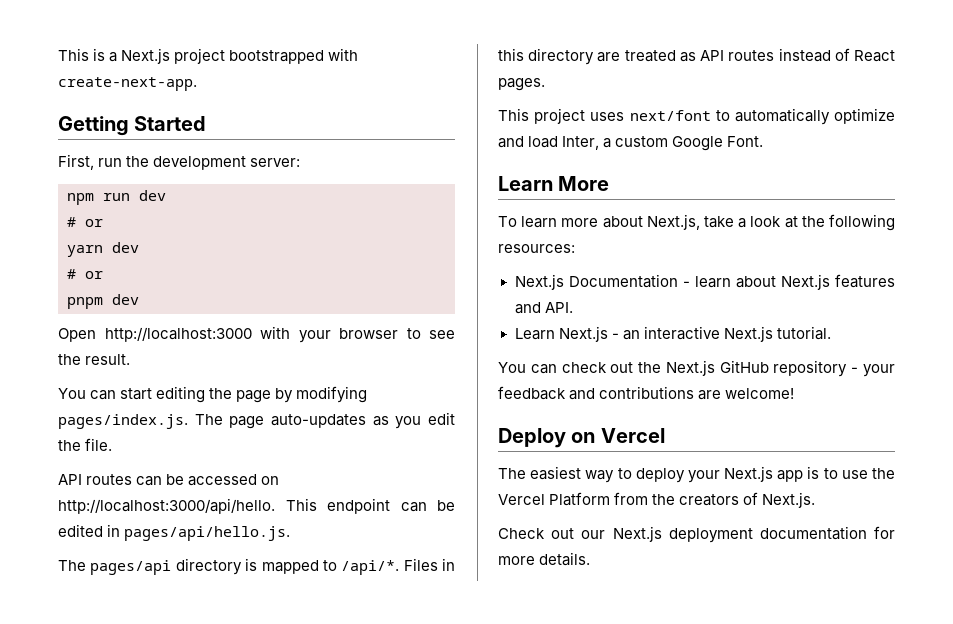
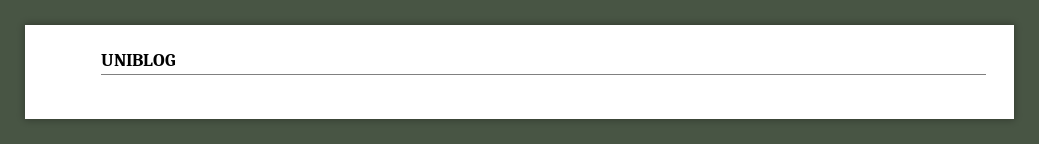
[58,48,359,64] [58,77,197,91] [58,116,207,136] [58,154,301,170] [67,190,166,205] [67,217,103,227] [67,242,139,257] [67,269,103,279] [67,294,139,309] [58,326,455,343] [58,354,131,365] [58,386,368,403] [58,412,456,429] [58,438,113,451] [58,474,280,486] [58,498,455,514] [58,524,291,541] [58,558,455,575] [498,48,895,65] [498,78,545,91] [498,108,895,125] [498,136,764,151] [498,176,610,191] [498,214,895,231] [498,244,575,253] [514,274,895,290] [514,302,573,314] [514,326,831,342] [498,360,895,377] [498,386,795,400] [498,428,665,448] [498,466,895,483] [498,492,816,508] [498,526,895,543] [498,552,591,566] This is a Next.js project bootstrapped with create-next-app. // Getting Started // First, run the development server: // npm run dev // # or // yarn dev // # or // pnpm dev // Open http://localhost:3000 with your browser to see the result. // You can start editing the page by modifying pages/index.js. The page auto-updates as you edit the file. // API routes can be accessed on http://localhost:3000/api/hello. This endpoint can be edited in pages/api/hello.js. // The pages/api directory is mapped to /api/*. Files in this directory are treated as API routes instead of React pages. // This project uses next/font to automatically optimize and load Inter, a custom Google Font. // Learn More // To learn more about Next.js, take a look at the following resources: // Next.js Documentation - learn about Next.js features and API. // Learn Next.js - an interactive Next.js tutorial. // You can check out the Next.js GitHub repository - your feedback and contributions are welcome! // Deploy on Vercel // The easiest way to deploy your Next.js app is to use the Vercel Platform from the creators of Next.js. // Check out our Next.js deployment documentation for more details. -> [101,54,176,66] UNIBLOG

